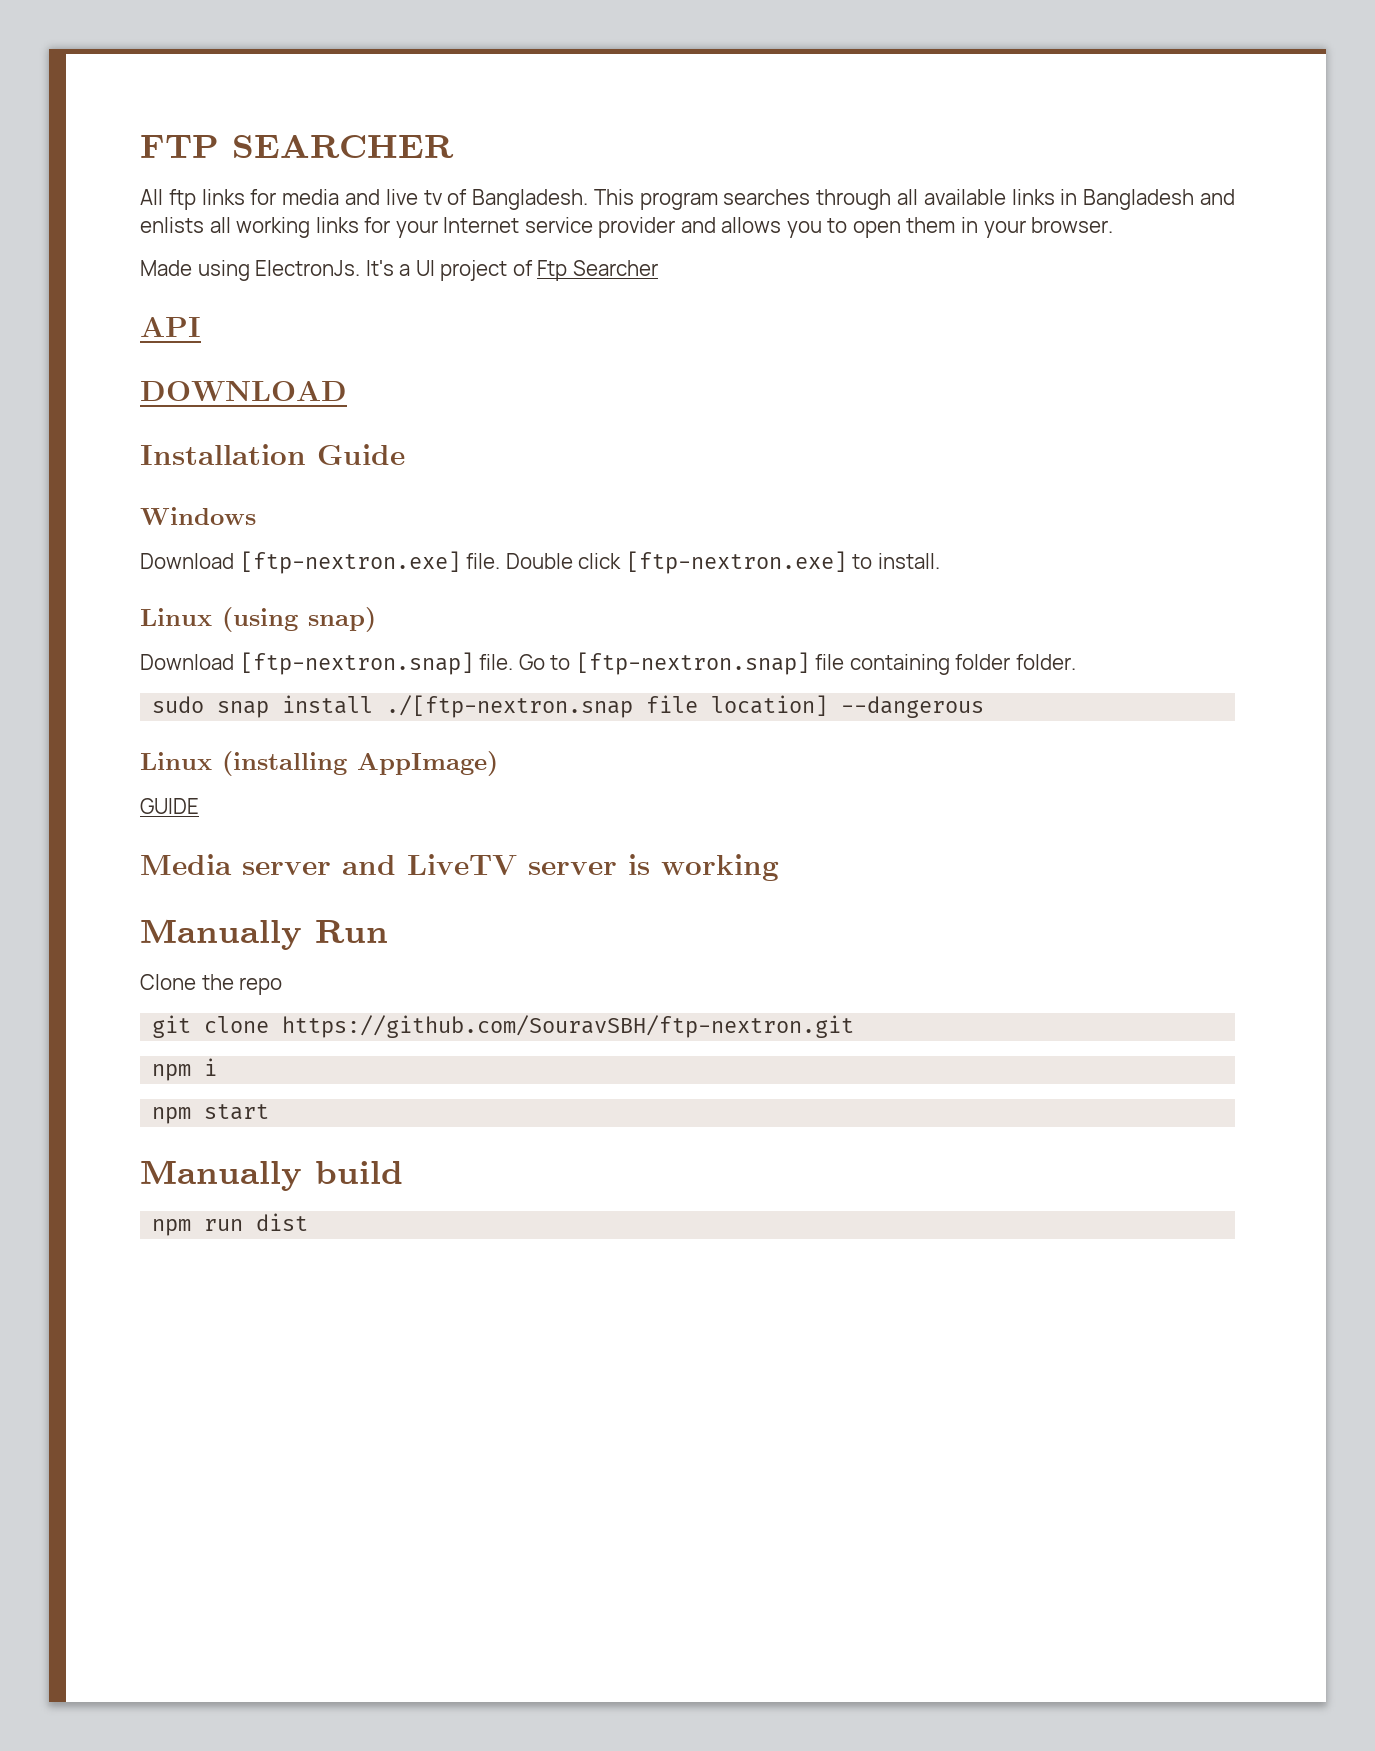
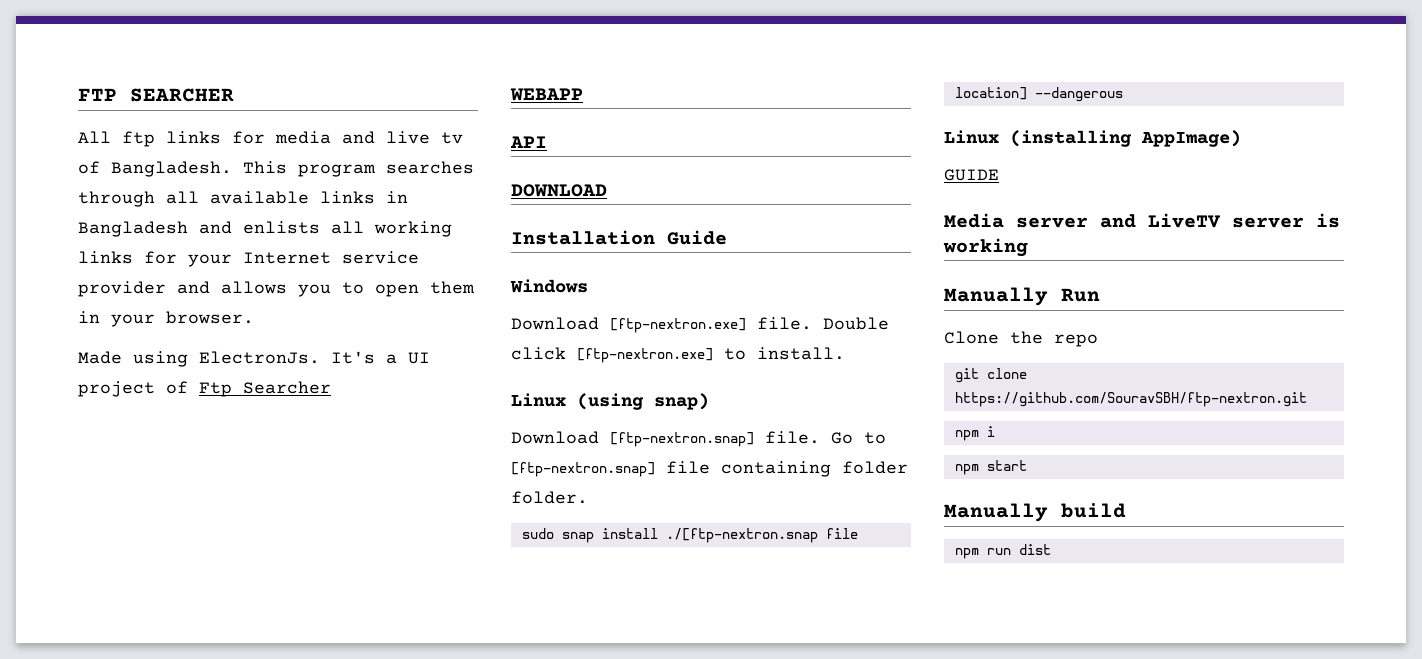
(658, 268) none -> [510,88,583,101] // WEBAPP

